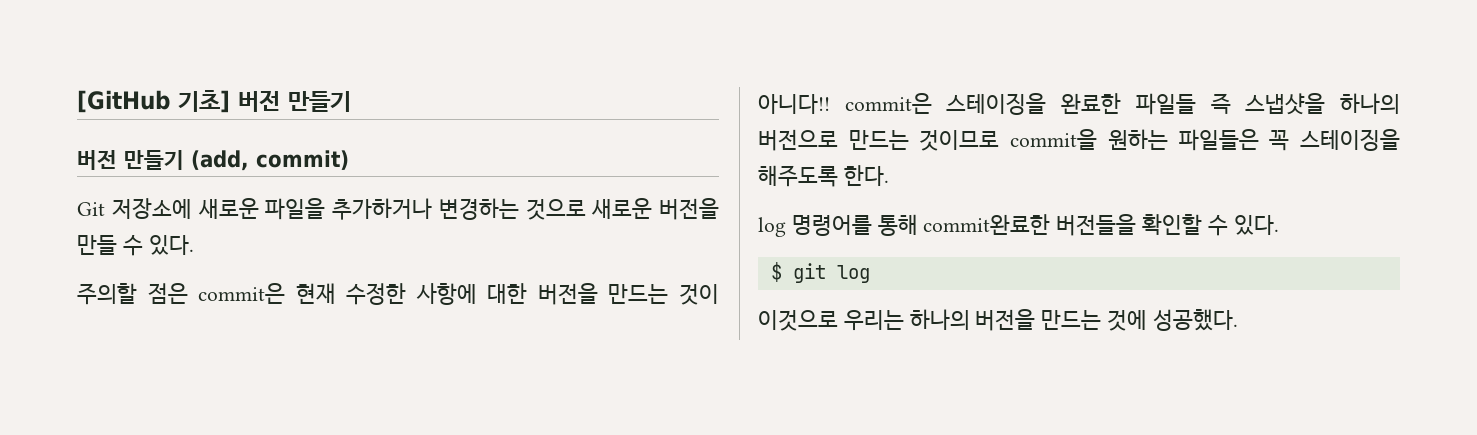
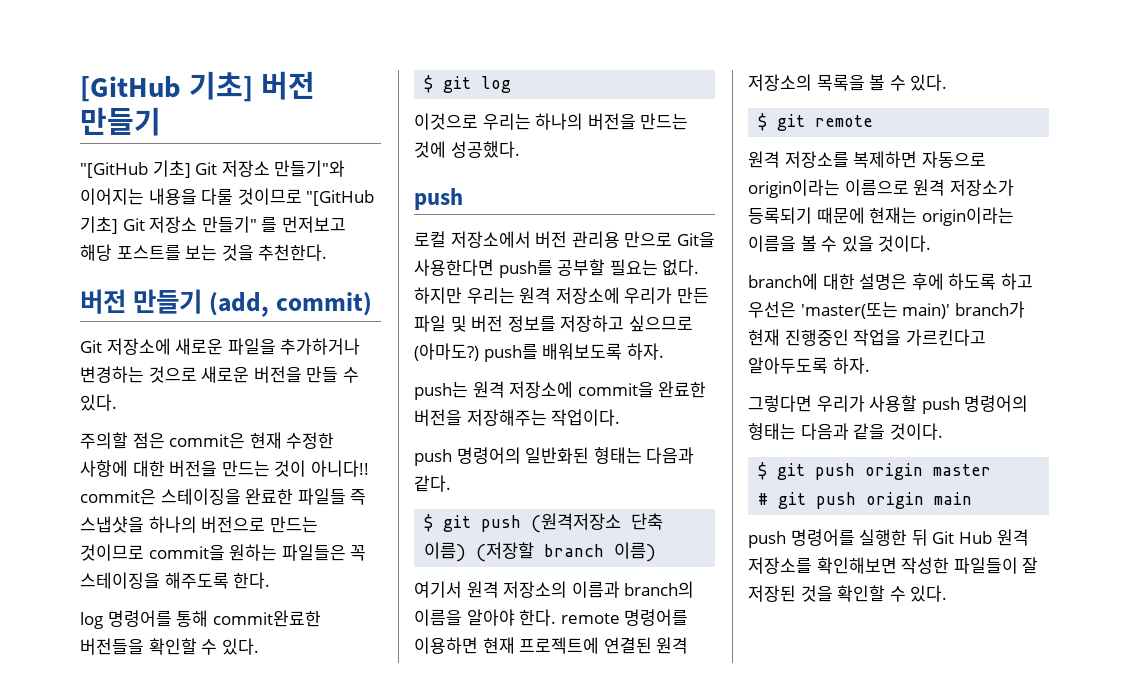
(351, 101) none -> [80,160,346,178] [80,188,375,206] [80,216,346,234] [80,244,328,261] // "[GitHub 기초] Git 저장소 만들기"와 이어지는 내용을 다룰 것이므로 "[GitHub 기초] Git 저장소 만들기" 를 먼저보고 해당 포스트를 보는 것을 추천한다.
(1238, 320) none -> [414,188,463,210] [414,231,715,248] [414,259,700,278] [414,287,709,304] [414,315,693,332] [414,343,664,362] [414,381,707,400] [414,409,621,426] [414,447,695,466] [414,475,451,492] [424,513,664,533] [424,542,657,562] [414,581,695,598] [414,609,689,626] [414,637,689,654] [748,74,948,91] [758,113,874,131] [748,151,986,168] [748,179,1014,198] [748,207,1014,226] [748,235,932,252] [748,273,1033,290] [748,301,1025,319] [748,329,986,346] [748,357,870,374] [748,395,1029,414] [748,423,943,440] [758,462,992,480] [758,492,973,509] [748,529,1029,548] [748,557,1039,574] [748,585,948,602] // push // 로컬 저장소에서 버전 관리용 만으로 Git을 사용한다면 push를 공부할 필요는 없다. 하지만 우리는 원격 저장소에 우리가 만든 파일 및 버전 정보를 저장하고 싶으므로 (아마도?) push를 배워보도록 하자. // push는 원격 저장소에 commit을 완료한 버전을 저장해주는 작업이다. // push 명령어의 일반화된 형태는 다음과 같다. // $ git push (원격저장소 단축 이름) (저장할 branch 이름) // 여기서 원격 저장소의 이름과 branch의 이름을 알아야 한다. remote 명령어를 이용하면 현재 프로젝트에 연결된 원격 저장소의 목록을 볼 수 있다. // $ git remote // 원격 저장소를 복제하면 자동으로 origin이라는 이름으로 원격 저장소가 등록되기 때문에 현재는 origin이라는 이름을 볼 수 있을 것이다. // branch에 대한 설명은 후에 하도록 하고 우선은 'master(또는 main)' branch가 현재 진행중인 작업을 가르킨다고 알아두도록 하자. // 그렇다면 우리가 사용할 push 명령어의 형태는 다음과 같을 것이다. // $ git push origin master // # git push origin main // push 명령어를 실행한 뒤 Git Hub 원격 저장소를 확인해보면 작성한 파일들이 잘 저장된 것을 확인할 수 있다.

